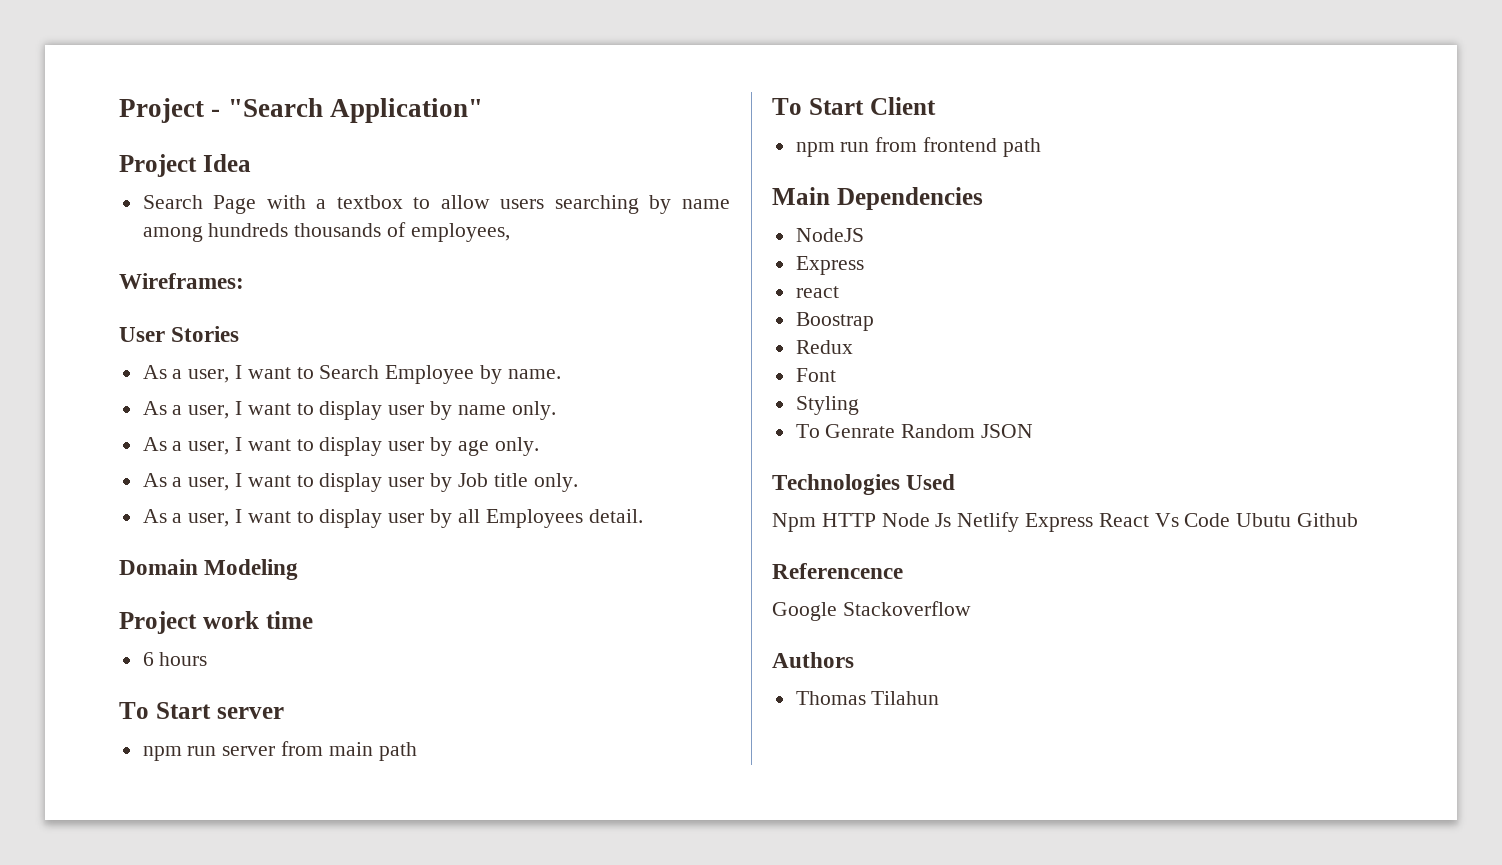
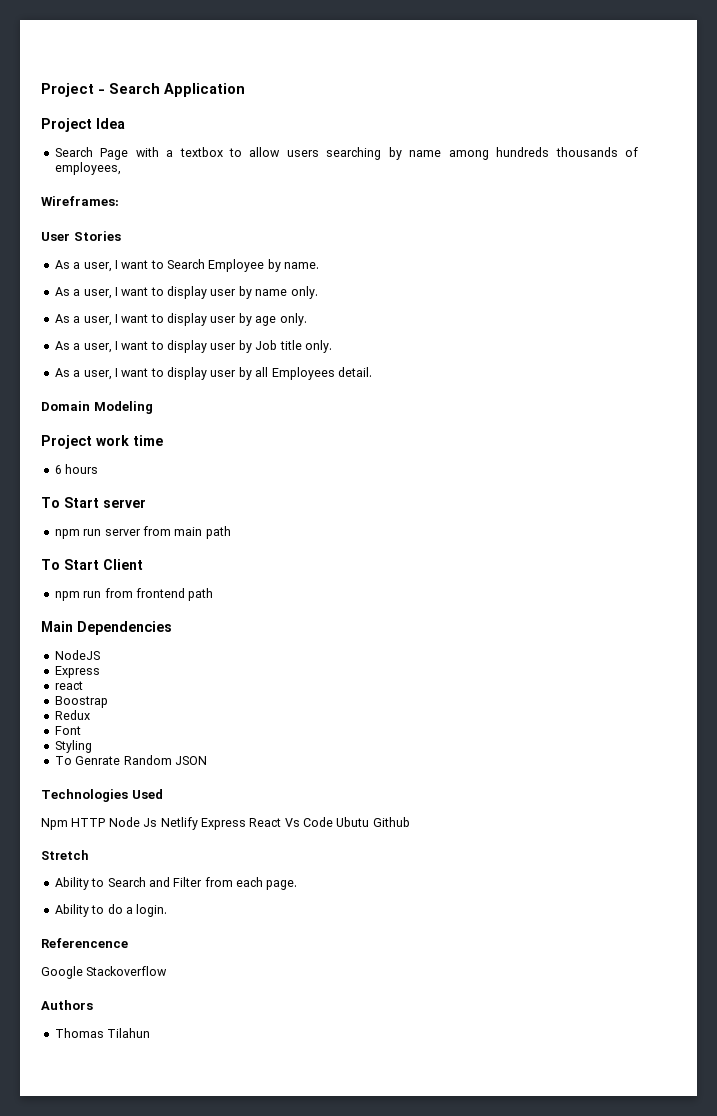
[227,98,483,123] "Search Application" -> [109,83,245,97] Search Application
(1359, 520) none -> [41,850,88,860] [54,877,298,890] [54,904,168,917] // Stretch // Ability to Search and Filter from each page. // Ability to do a login.

